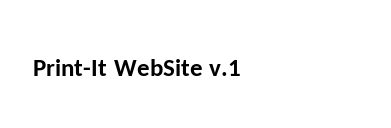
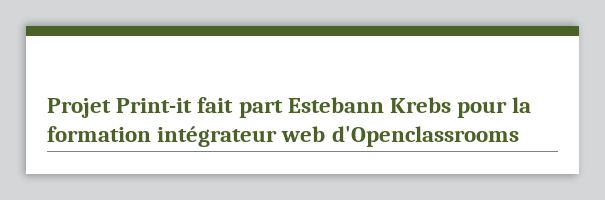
[33,59,242,76] Print-It WebSite v.1 -> [47,97,532,118] [47,126,519,147] Projet Print-it fait part Estebann Krebs pour la formation intégrateur web d'Openclassrooms

